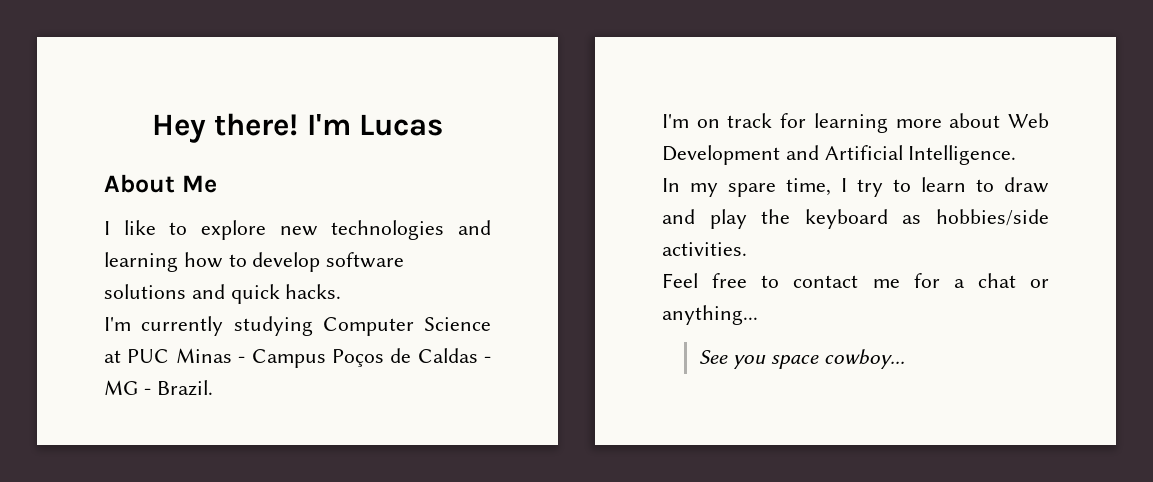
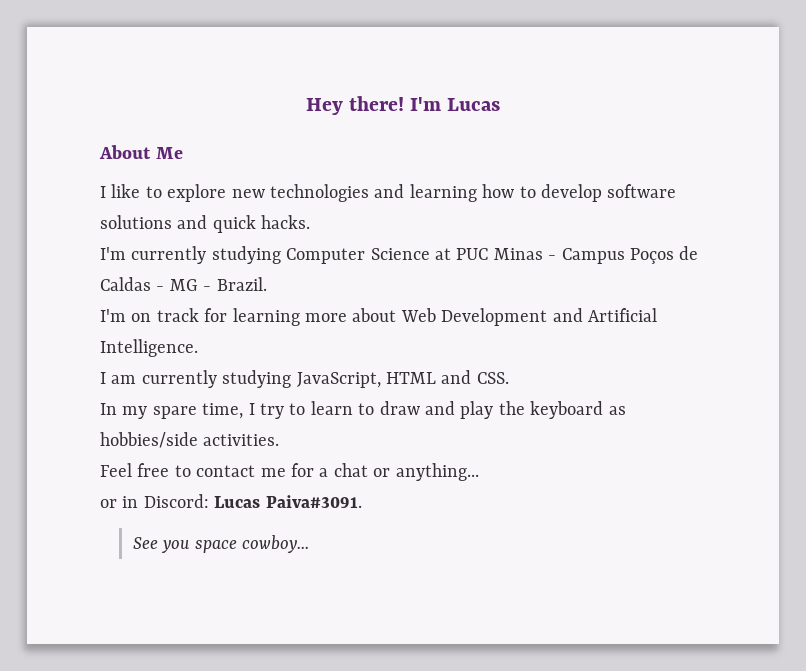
(1017, 155) none -> [100,370,509,388] // I am currently studying JavaScript, HTML and CSS.
(758, 315) none -> [100,494,362,508] // or in Discord: Lucas Paiva#3091.

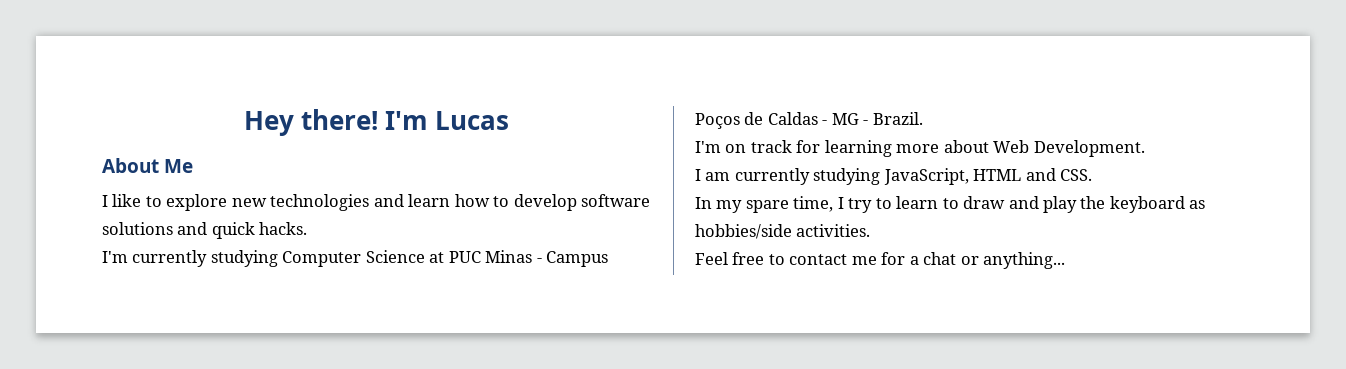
[409,184,477,202] learning -> [408,194,451,207] learn
[441,308,657,326] [100,339,198,357] Development and Artificial Intelligence. -> [1033,140,1145,157] Development.
[100,494,362,508] [132,535,309,553] // or in Discord: Lucas Paiva#3091. // See you space cowboy... -> (1066, 260) none

